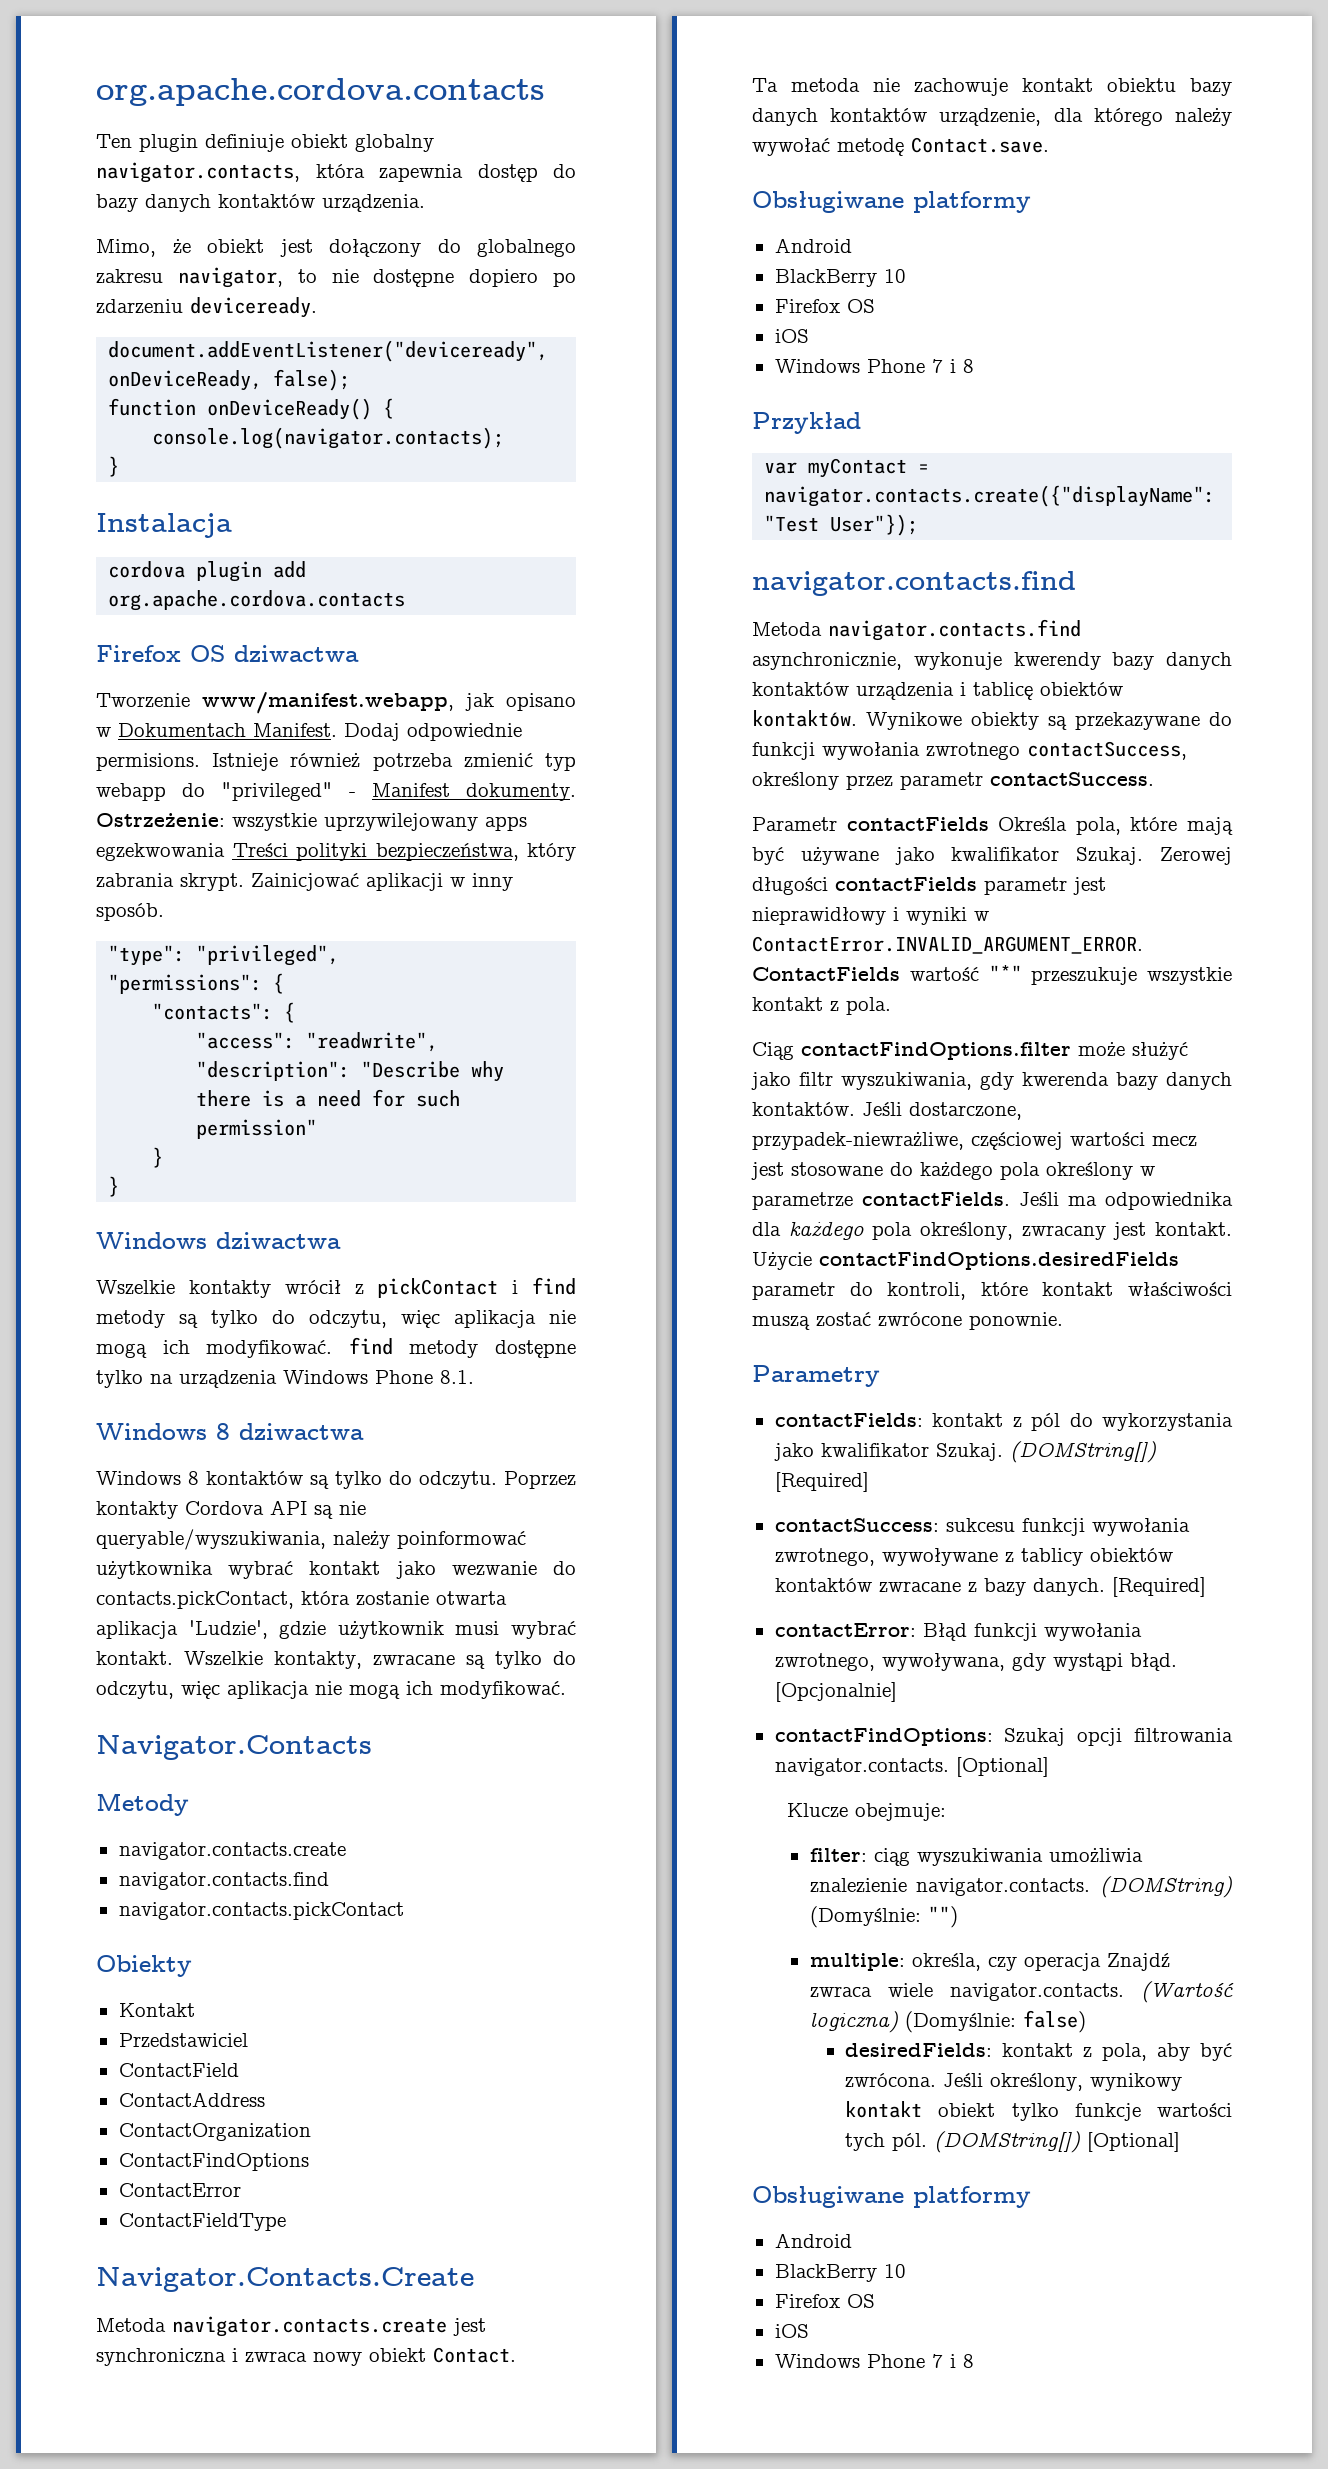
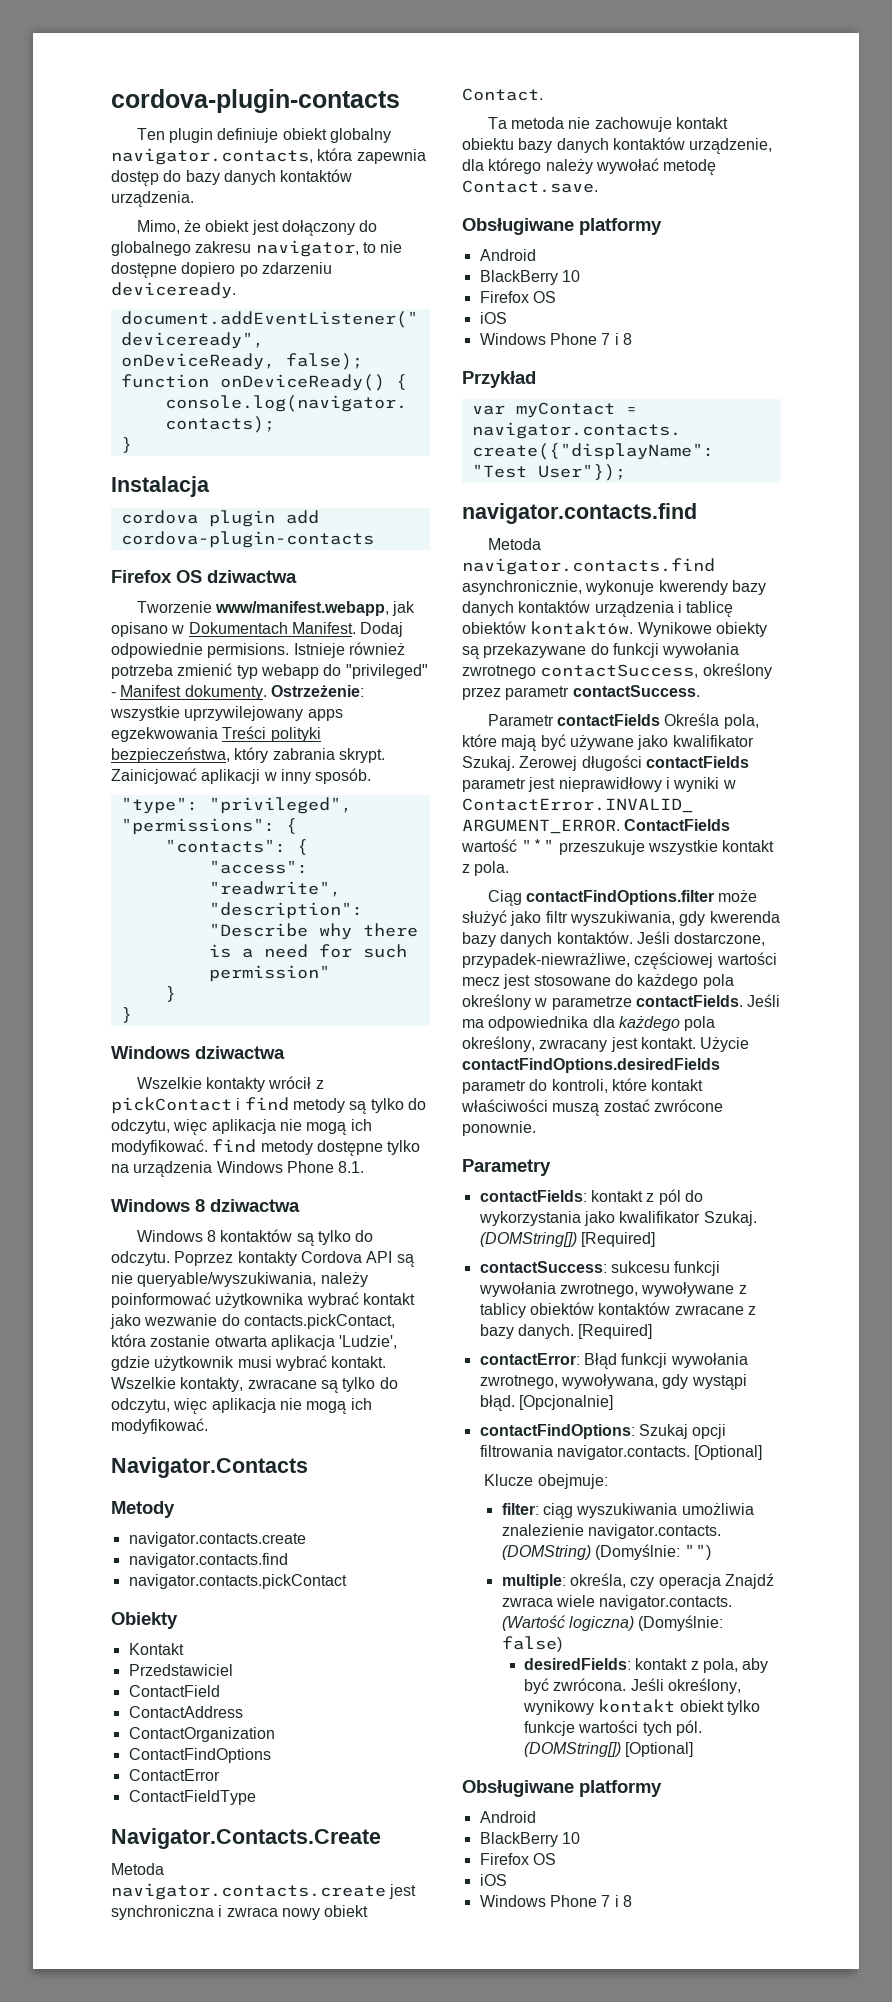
[96,78,545,106] org.apache.cordova.contacts -> [111,89,400,113] cordova-plugin-contacts
[108,590,406,611] org.apache.cordova.contacts -> [120,531,374,548] cordova-plugin-contacts

